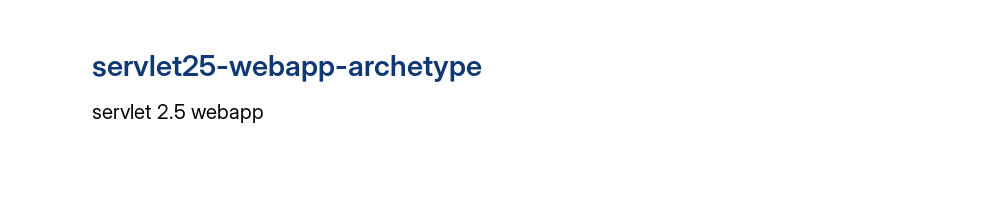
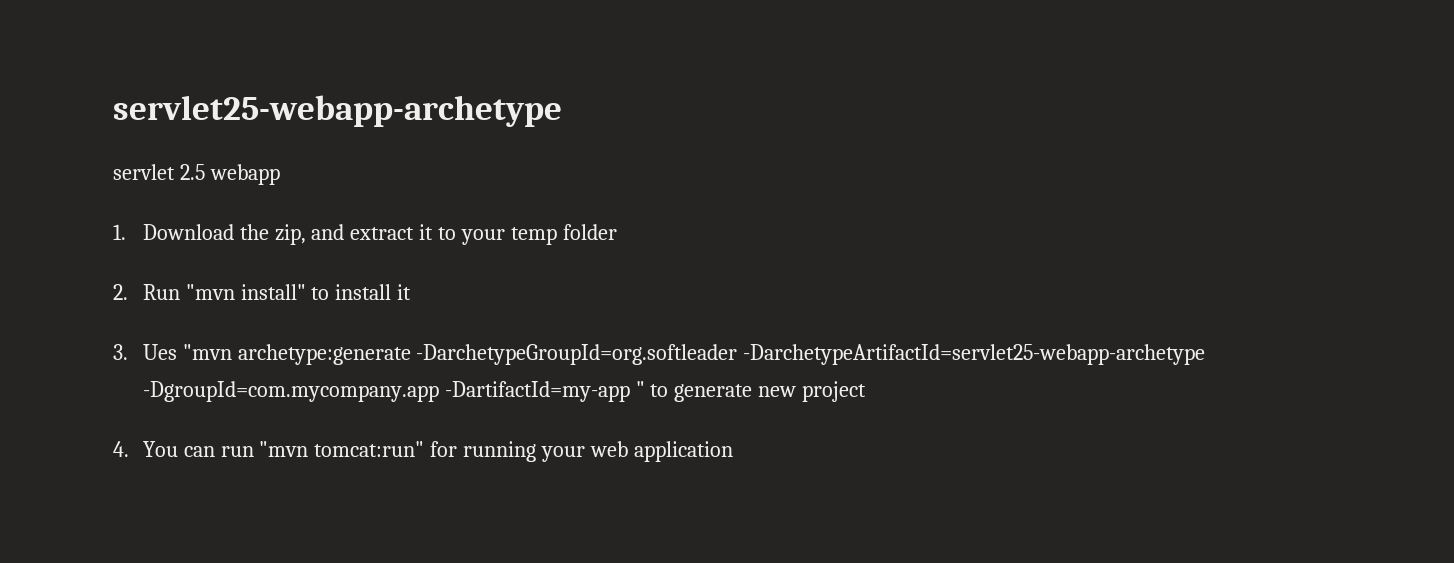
(265, 113) none -> [113,224,618,245] [113,284,412,300] [113,344,1206,365] [142,381,867,402] [113,441,734,462] // 1. Download the zip, and extract it to your temp folder // 2. Run "mvn install" to install it // 3. Ues "mvn archetype:generate -DarchetypeGroupId=org.softleader -DarchetypeArtifactId=servlet25-webapp-archetype -DgroupId=com.mycompany.app -DartifactId=my-app " to generate new project // 4. You can run "mvn tomcat:run" for running your web application

